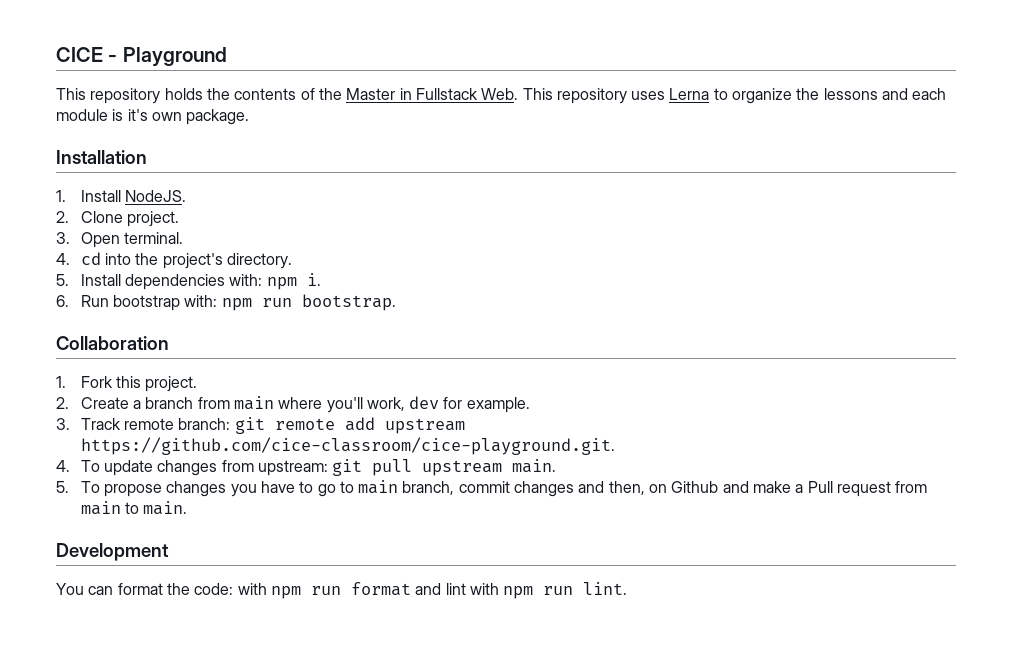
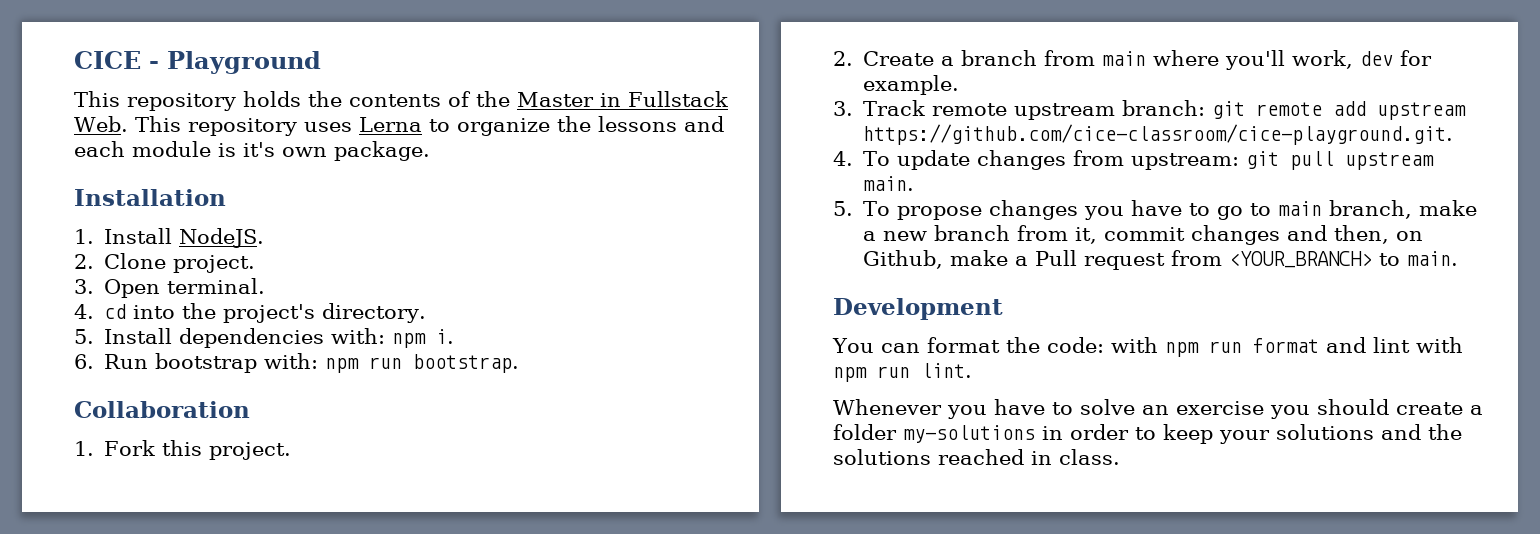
(174, 424) none -> [1014,103,1116,120] upstream
(455, 488) none -> [1419,200,1478,216] [863,225,1098,244] make a new branch from it,
[671,481,749,493] Github and -> [863,250,944,269] Github,
[80,501,121,515] main -> [1229,251,1373,268] <YOUR_BRANCH>
(628, 588) none -> [833,399,1483,419] [833,424,1462,444] [833,449,1120,465] // Whenever you have to solve an exercise you should create a folder my-solutions in order to keep your solutions and the solutions reached in class.

